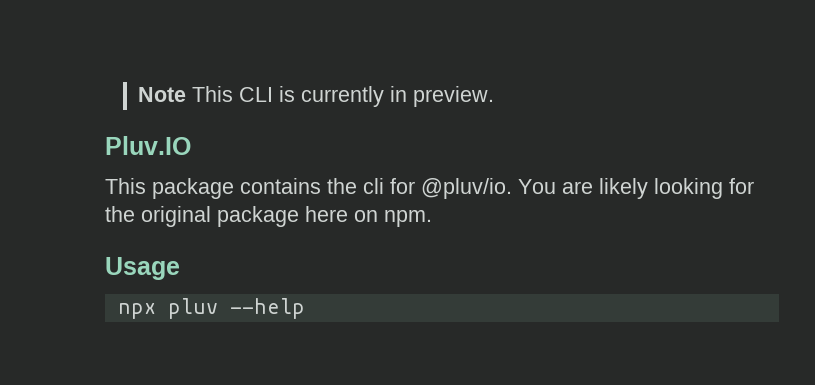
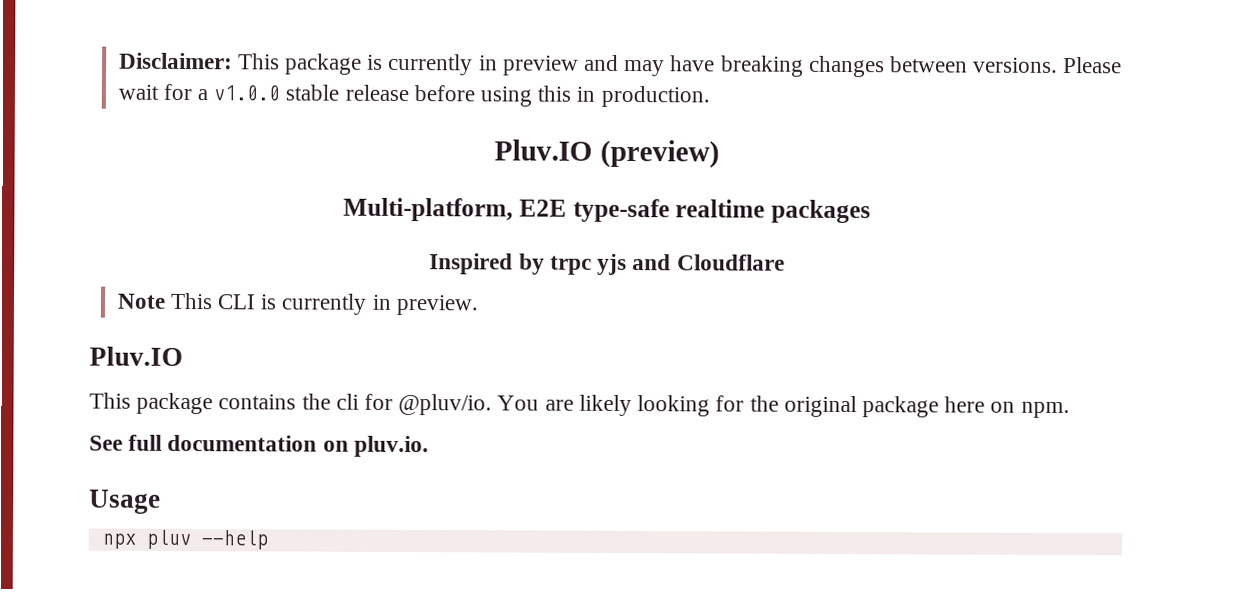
(138, 94) none -> [118,52,1123,78] [117,83,710,108] [494,139,720,169] [343,197,871,224] [429,253,785,276] Disclaimer: This package is currently in preview and may have breaking changes between versions. Please wait for a v1.0.0 stable release before using this in production. // Pluv.IO (preview) // Multi-platform, E2E type-safe realtime packages // Inspired by trpc yjs and Cloudflare //
(432, 218) none -> [89,434,429,458] // See full documentation on pluv.io.

